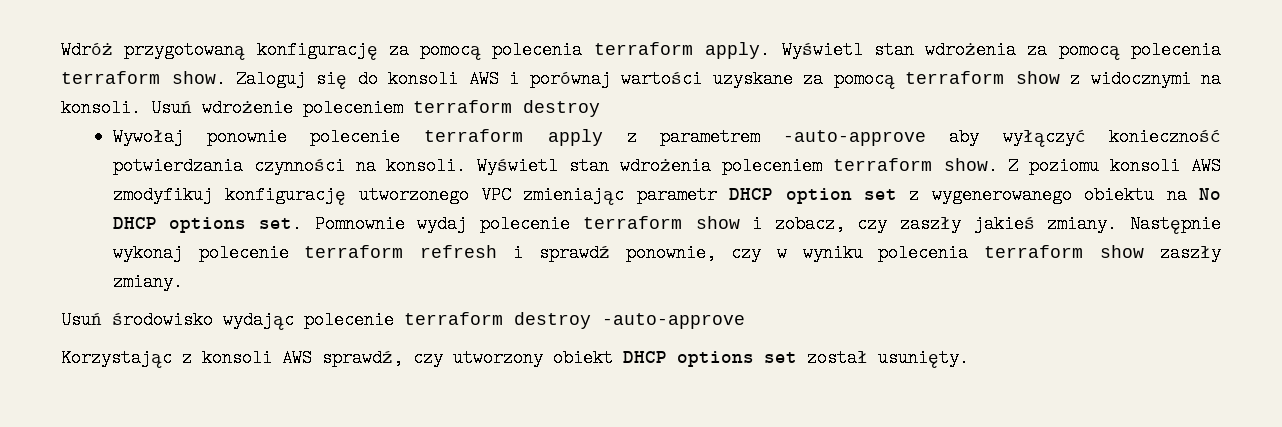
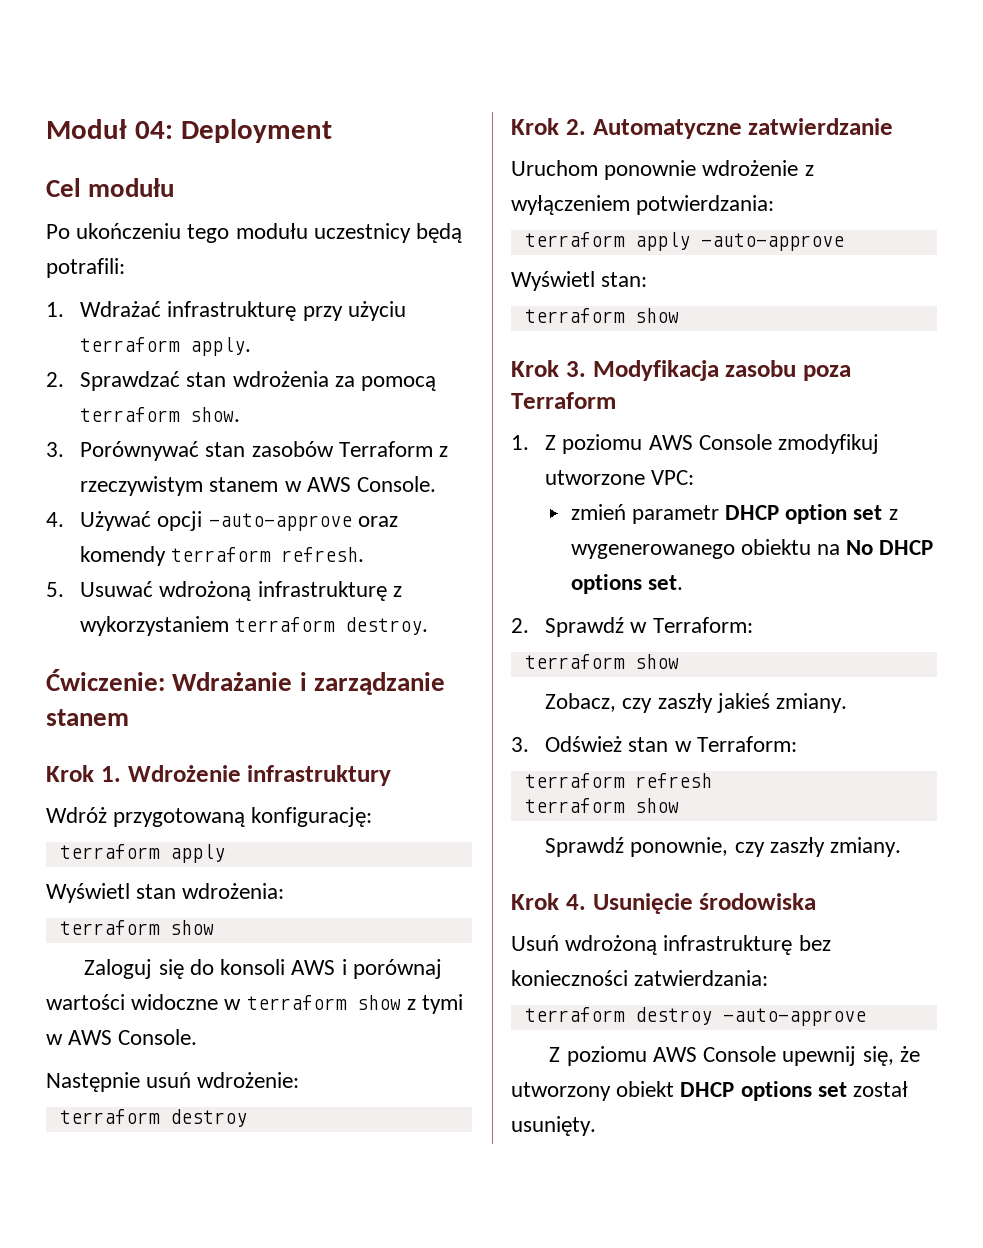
[61,41,583,60] Wdróż przygotowaną konfigurację za pomocą polecenia -> [46,119,332,143] [46,178,175,197] [46,223,463,243] [46,258,125,278] [46,301,406,321] Moduł 04: Deployment // Cel modułu // Po ukończeniu tego modułu uczestnicy będą potrafili: // 1. Wdrażać infrastrukturę przy użyciu
[781,41,863,59] Wyświetl -> [46,371,181,391] // 2. Sprawdzać
[1131,41,1221,59] [61,70,226,88] polecenia terraform show. -> [80,407,241,422] [46,441,449,461] [80,476,437,496] [46,511,398,531] [80,546,365,566] [46,581,402,601] [80,616,429,636] [46,669,445,695] [46,709,129,726] [46,765,392,786] [46,807,373,827] [59,844,225,863] [46,883,285,903] [59,920,214,935] terraform show. // 3. Porównywać stan zasobów Terraform z rzeczywistym stanem w AWS Console. // 4. Używać opcji -auto-approve oraz komendy terraform refresh. // 5. Usuwać wdrożoną infrastrukturę z wykorzystaniem terraform destroy. // Ćwiczenie: Wdrażanie i zarządzanie stanem // Krok 1. Wdrożenie infrastruktury // Wdróż przygotowaną konfigurację: // terraform apply // Wyświetl stan wdrożenia: // terraform show //
[712,70,1221,89] [61,99,600,117] [112,128,1221,147] [112,157,1222,175] [112,186,625,205] uzyskane za pomocą terraform show z widocznymi na konsoli. Usuń wdrożenie poleceniem terraform destroy // Wywołaj ponownie polecenie terraform apply z parametrem -auto-approve aby wyłączyć konieczność potwierdzania czynności na konsoli. Wyświetl stan wdrożenia poleceniem terraform show. Z poziomu konsoli AWS zmodyfikuj konfigurację utworzonego VPC zmieniając -> [131,994,464,1014] [46,1029,198,1045] [46,1072,300,1092] [59,1109,247,1127] [511,118,894,139] [511,160,814,180] [511,195,775,215] [524,232,844,251] [511,271,648,291] [524,308,679,323] [511,360,851,381] [511,392,616,409] [511,434,880,454] [545,470,695,485] [570,504,626,520] widoczne w terraform show z tymi w AWS Console. // Następnie usuń wdrożenie: // terraform destroy // Krok 2. Automatyczne zatwierdzanie // Uruchom ponownie wdrożenie z wyłączeniem potwierdzania: // terraform apply -auto-approve // Wyświetl stan: // terraform show // Krok 3. Modyfikacja zasobu poza Terraform // 1. Z poziomu AWS Console zmodyfikuj utworzone VPC: // zmień
[314,215,845,233] Pomnownie wydaj polecenie terraform show i zobacz, -> [511,617,753,637] [524,654,679,669] [545,693,617,712] // 2. Sprawdź w Terraform: // terraform show // Zobacz,
[1129,215,1221,234] [112,244,1221,262] [112,273,183,291] [61,311,745,330] [61,349,443,368] Następnie wykonaj polecenie terraform refresh i sprawdź ponownie, czy w wyniku polecenia terraform show zaszły zmiany. // Usuń środowisko wydając polecenie terraform destroy -auto-approve // Korzystając z konsoli AWS sprawdź, czy -> [511,736,797,752] [524,773,712,788] [524,798,679,813] [545,837,902,857] [511,893,817,914] [511,935,831,955] [511,970,769,986] [524,1007,866,1026] [549,1046,920,1066] // 3. Odśwież stan w Terraform: // terraform refresh // terraform show // Sprawdź ponownie, czy zaszły zmiany. // Krok 4. Usunięcie środowiska // Usuń wdrożoną infrastrukturę bez konieczności zatwierdzania: // terraform destroy -auto-approve // Z poziomu AWS Console upewnij się, że

